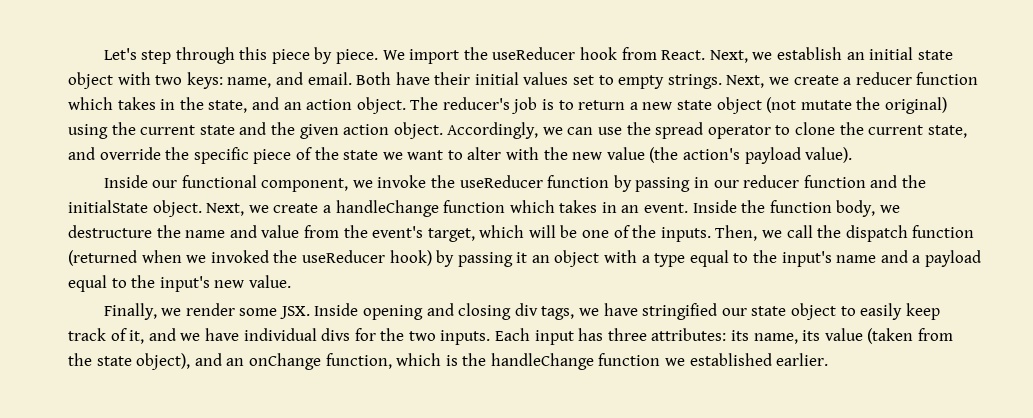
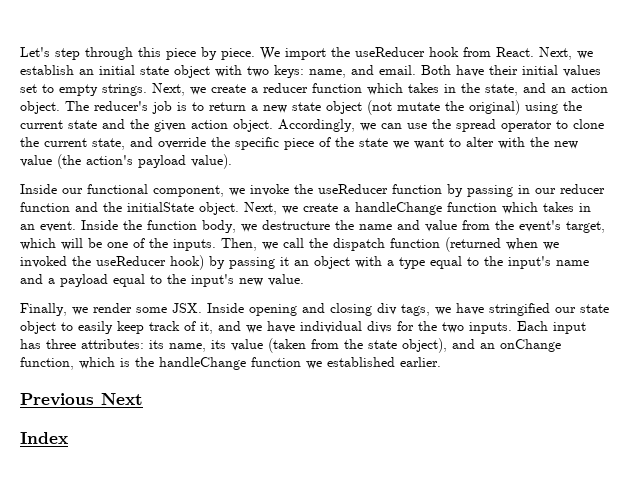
(829, 359) none -> [20,393,143,406] [20,432,68,444] // Previous Next // Index

